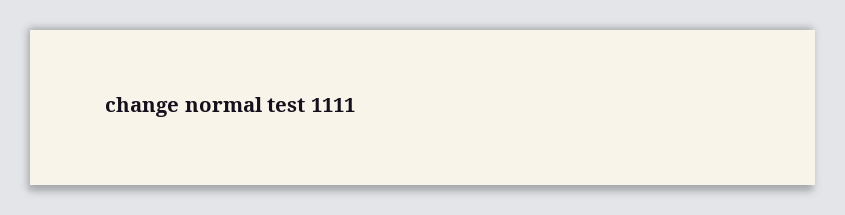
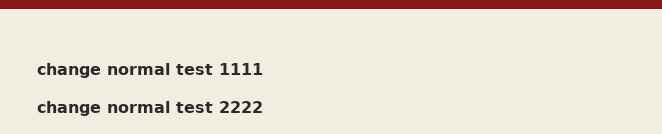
(355, 105) none -> [37,101,263,116] // change normal test 2222

